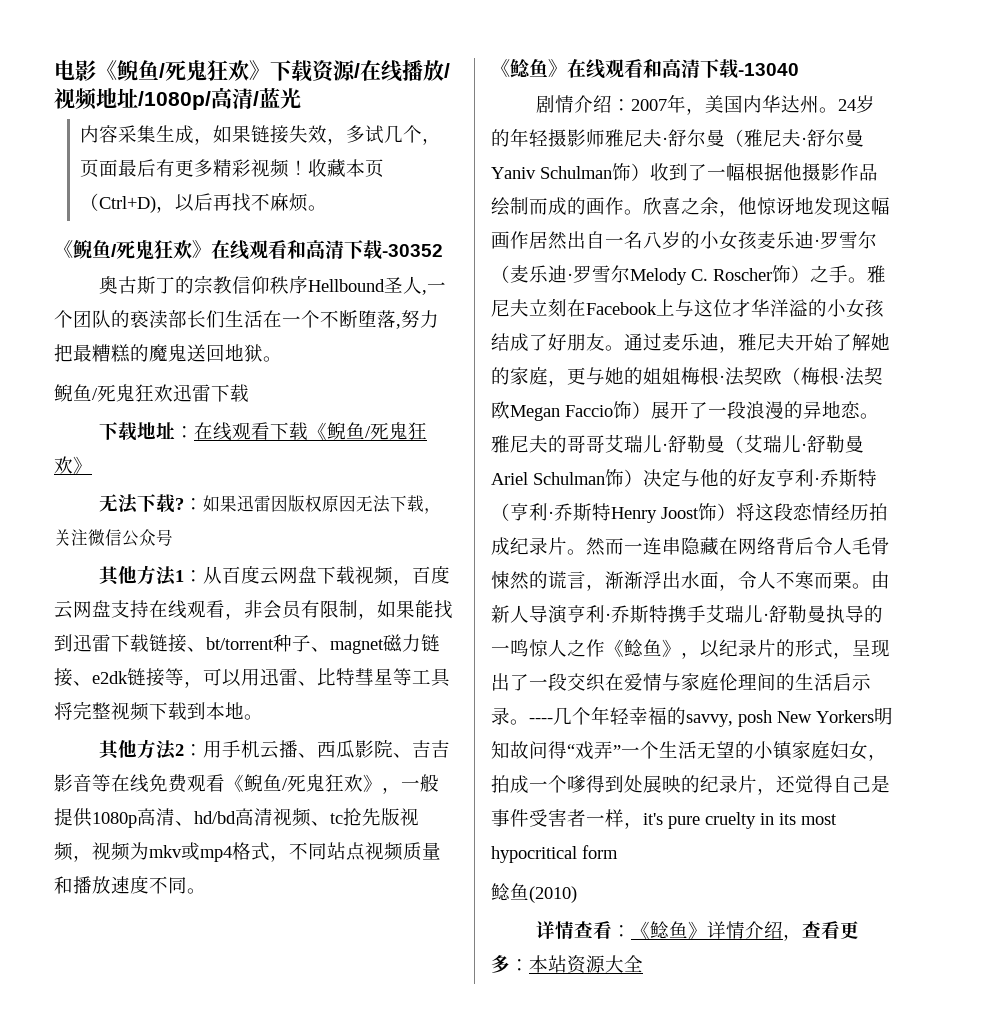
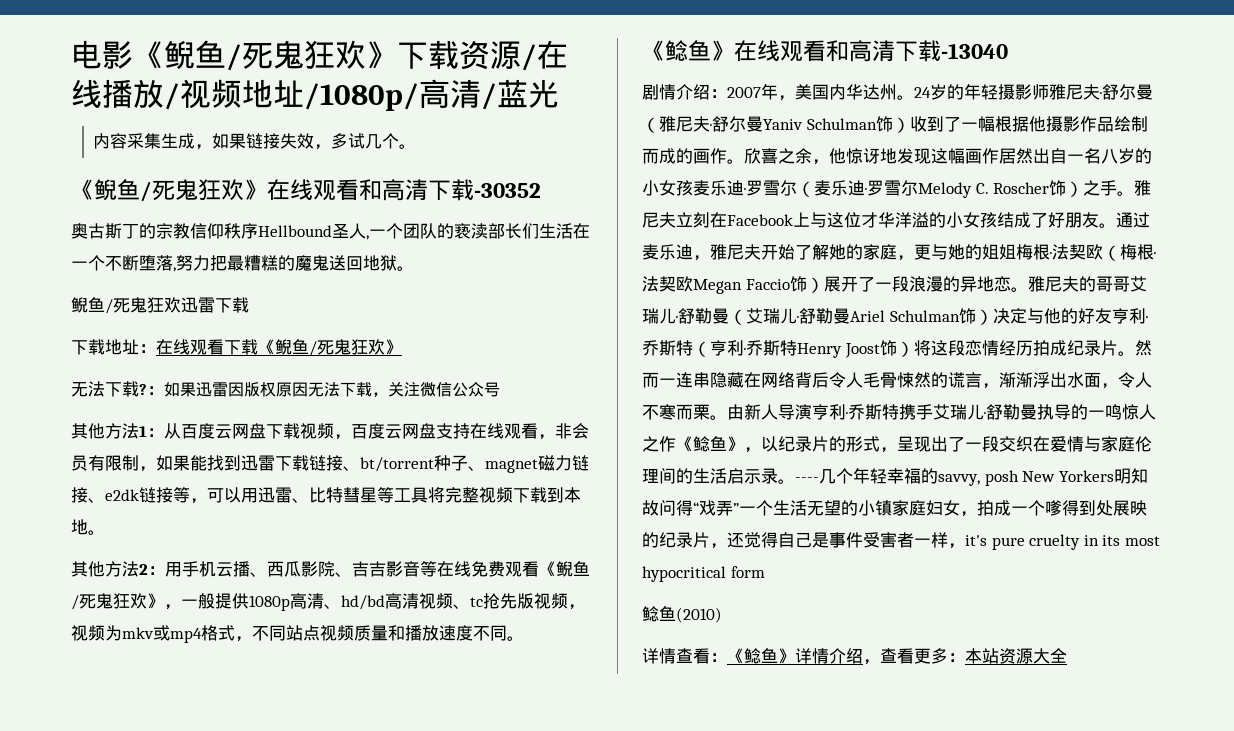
[422,138,442,145] [80,159,385,178] [80,192,309,213] ，页面最后有更多精彩视频！收藏本页（Ctrl+D)，以后再找不麻烦 -> (400, 141) none

